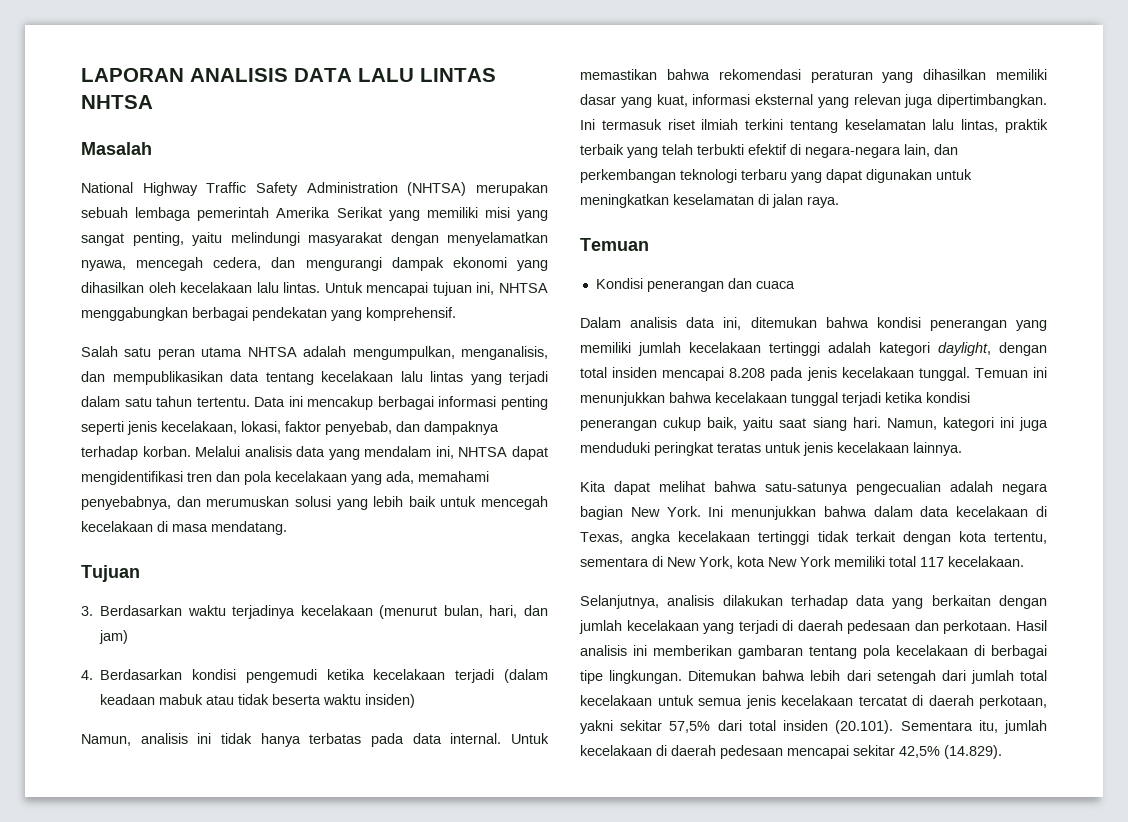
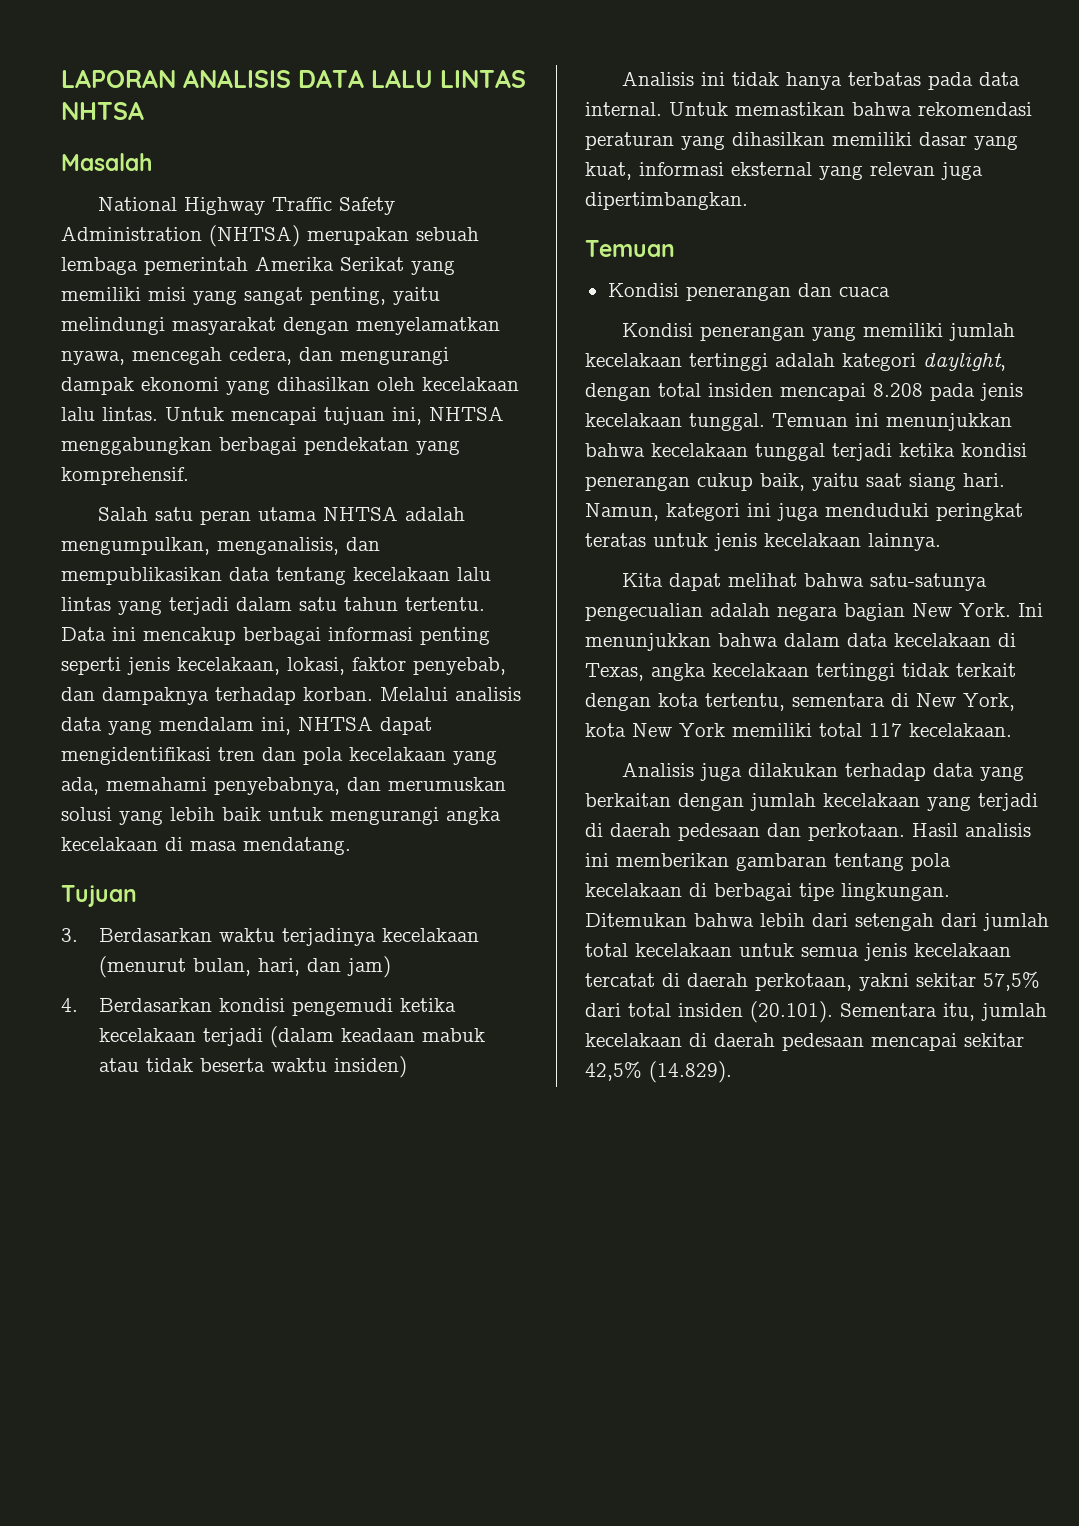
[481,496,548,510] mencegah -> [330,807,501,825] mengurangi angka
[81,733,188,746] Namun, analisis -> [622,71,695,86] Analisis
[580,119,1048,133] [580,144,958,158] [580,169,972,183] [580,194,839,208] Ini termasuk riset ilmiah terkini tentang keselamatan lalu lintas, praktik terbaik yang telah terbukti efektif di negara-negara lain, dan perkembangan teknologi terbaru yang dapat digunakan untuk meningkatkan keselamatan di jalan raya. -> (748, 201) none
[580,317,921,330] Dalam analisis data ini, ditemukan bahwa kondisi -> [622,323,694,337] Kondisi
[580,595,715,609] Selanjutnya, analisis -> [622,762,743,781] Analisis juga

